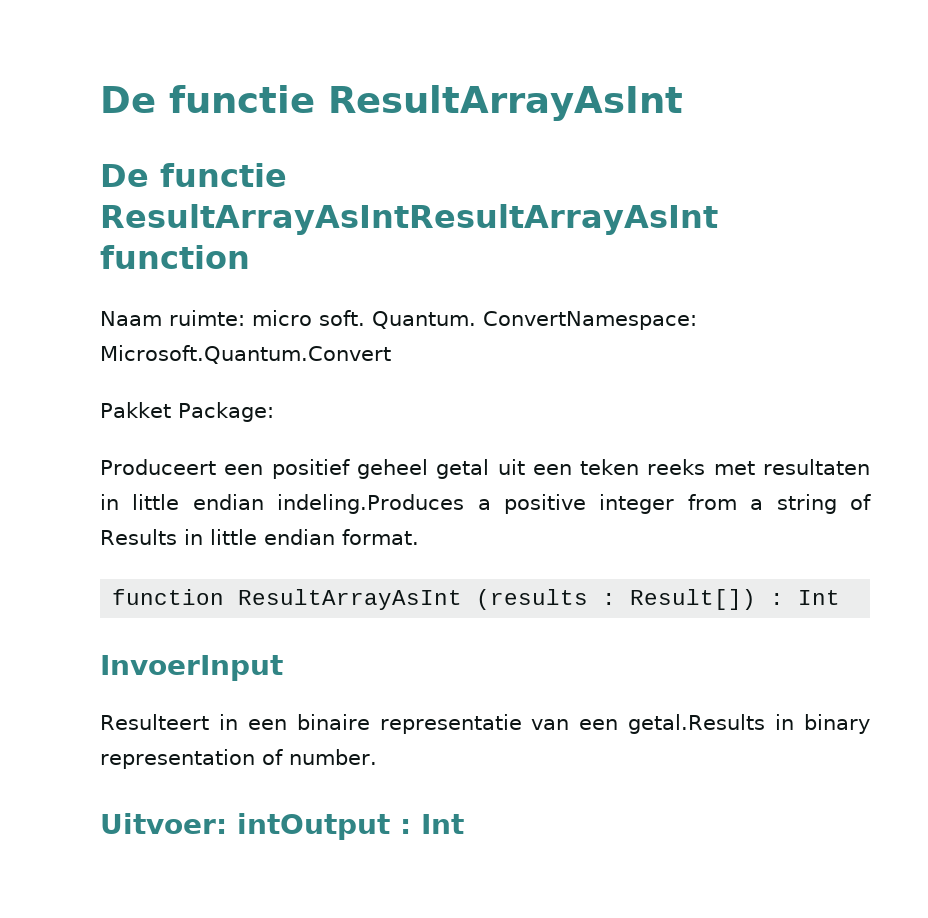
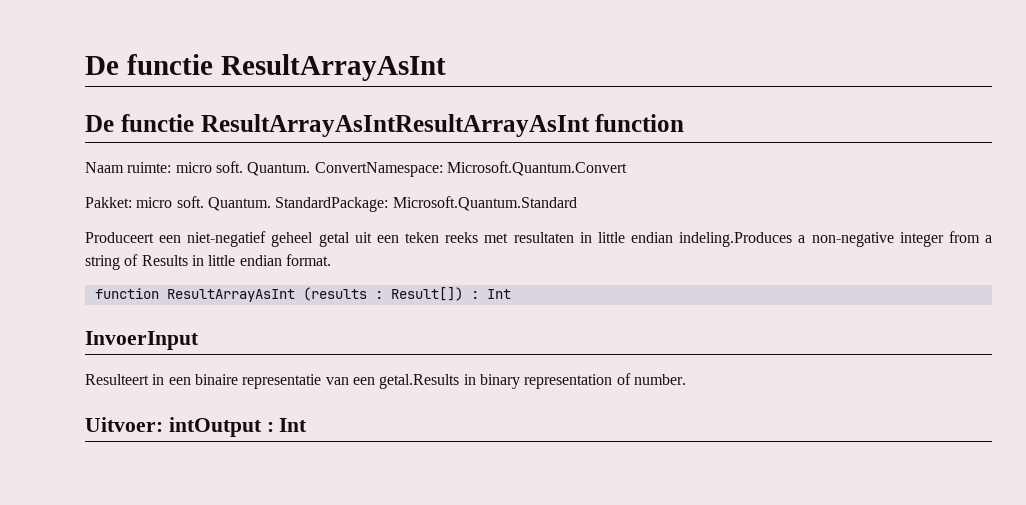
[100,402,274,422] Pakket Package: -> [85,196,577,212] Pakket: micro soft. Quantum. StandardPackage: Microsoft.Quantum.Standard
[271,459,350,479] positief -> [187,231,267,247] niet-negatief
[504,494,586,514] positive -> [811,232,894,247] non-negative

